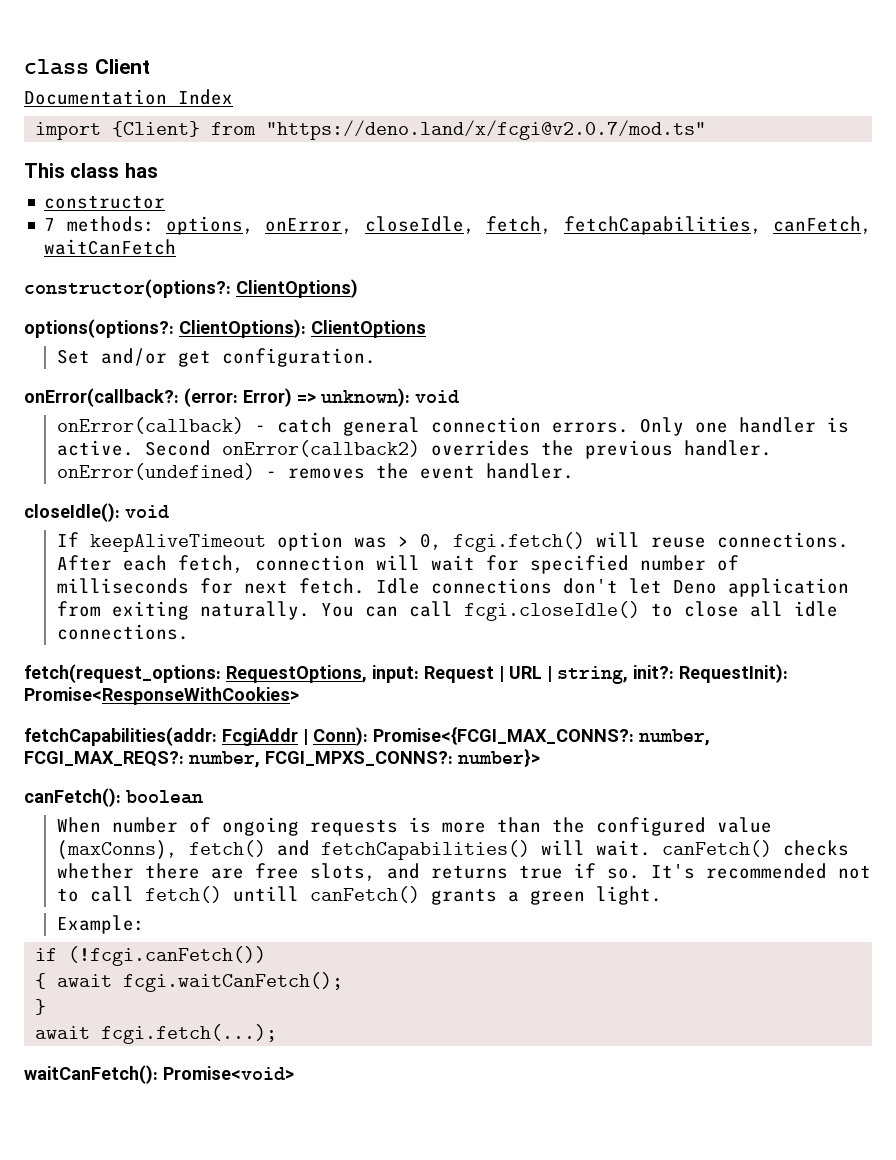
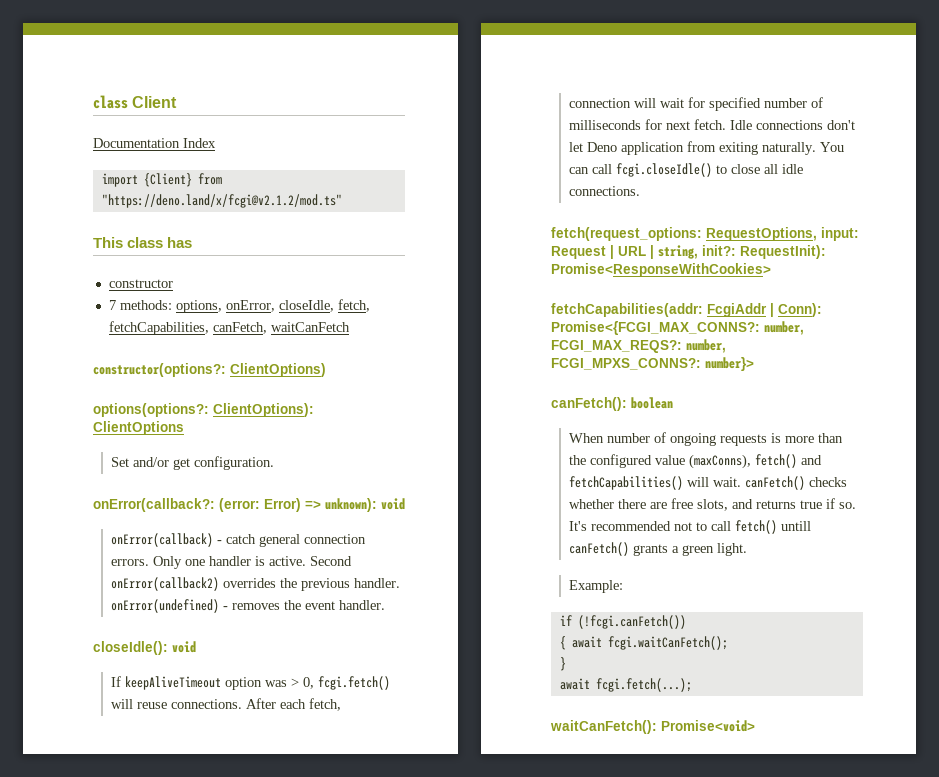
[266,120,707,140] "https://deno.land/x/fcgi@v2.0.7/mod.ts" -> [101,194,342,208] "https://deno.land/x/fcgi@v2.1.2/mod.ts"

